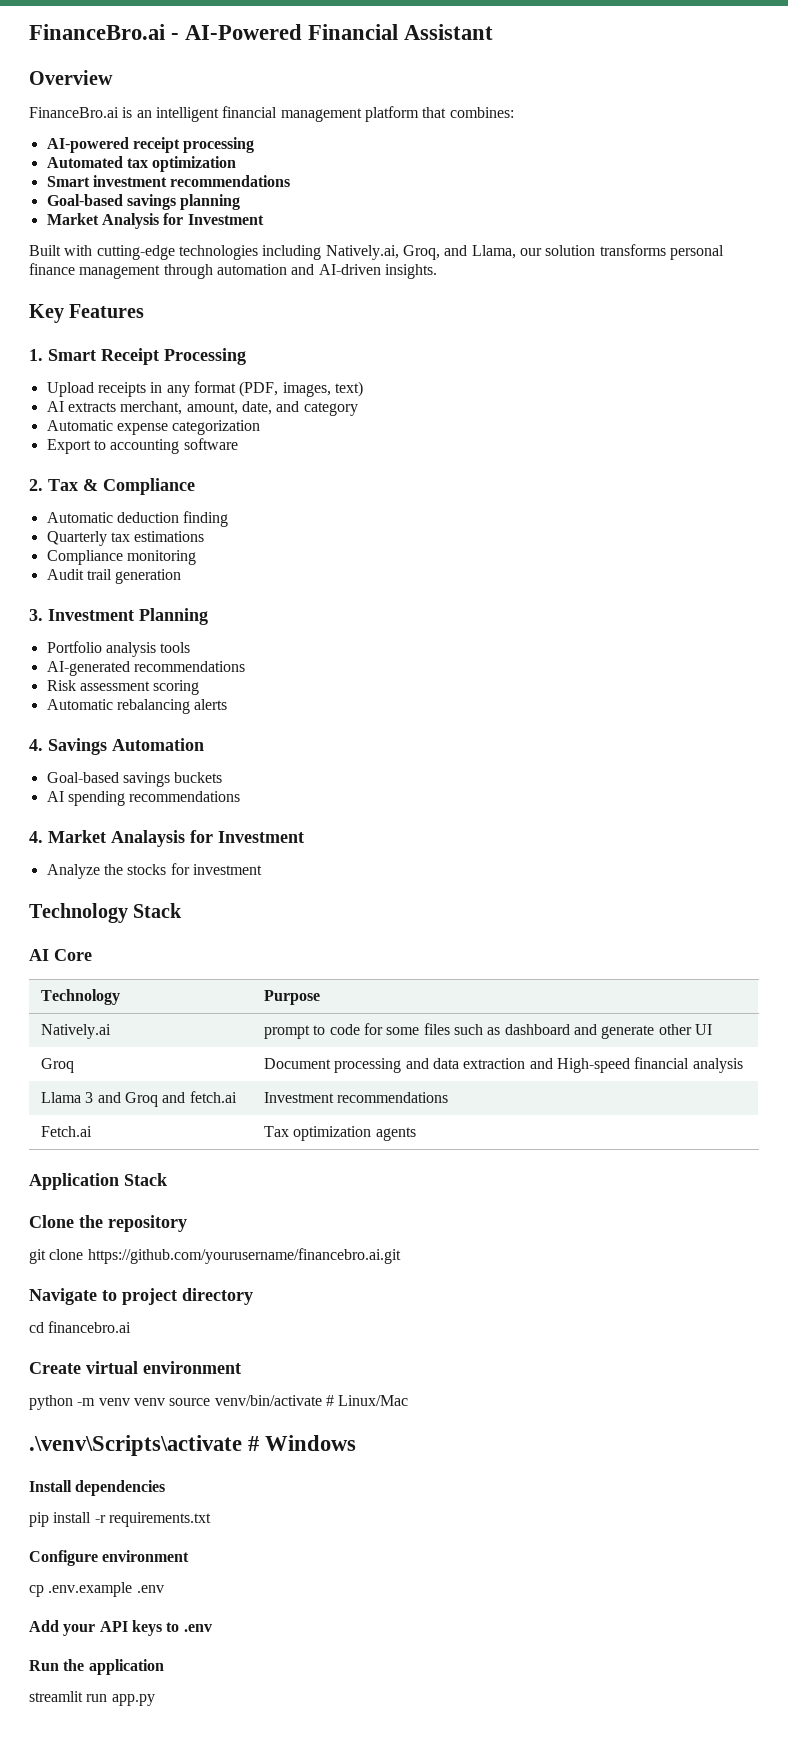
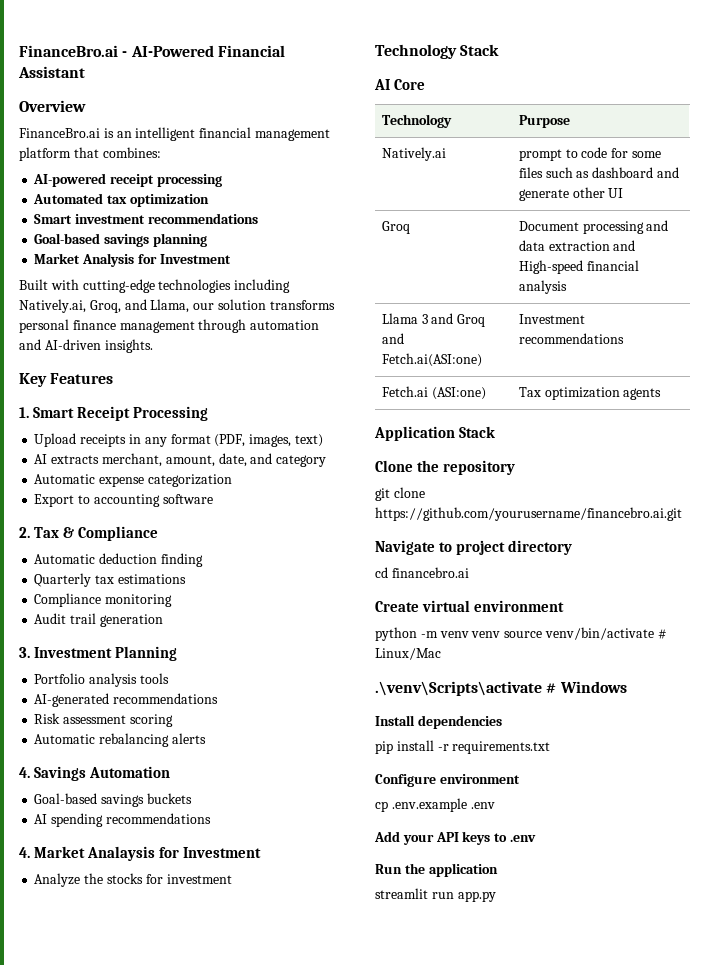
[189,1091,237,1103] fetch.ai -> [381,353,482,367] Fetch.ai(ASI:one)
(93, 1131) none -> [431,387,486,400] (ASI:one)

